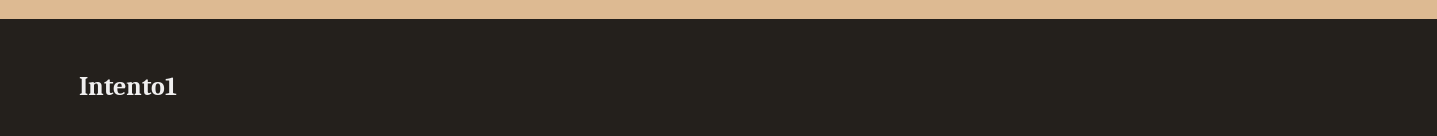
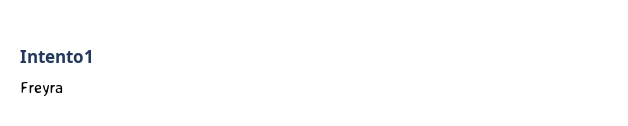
(177, 86) none -> [20,82,63,96] // Freyra

